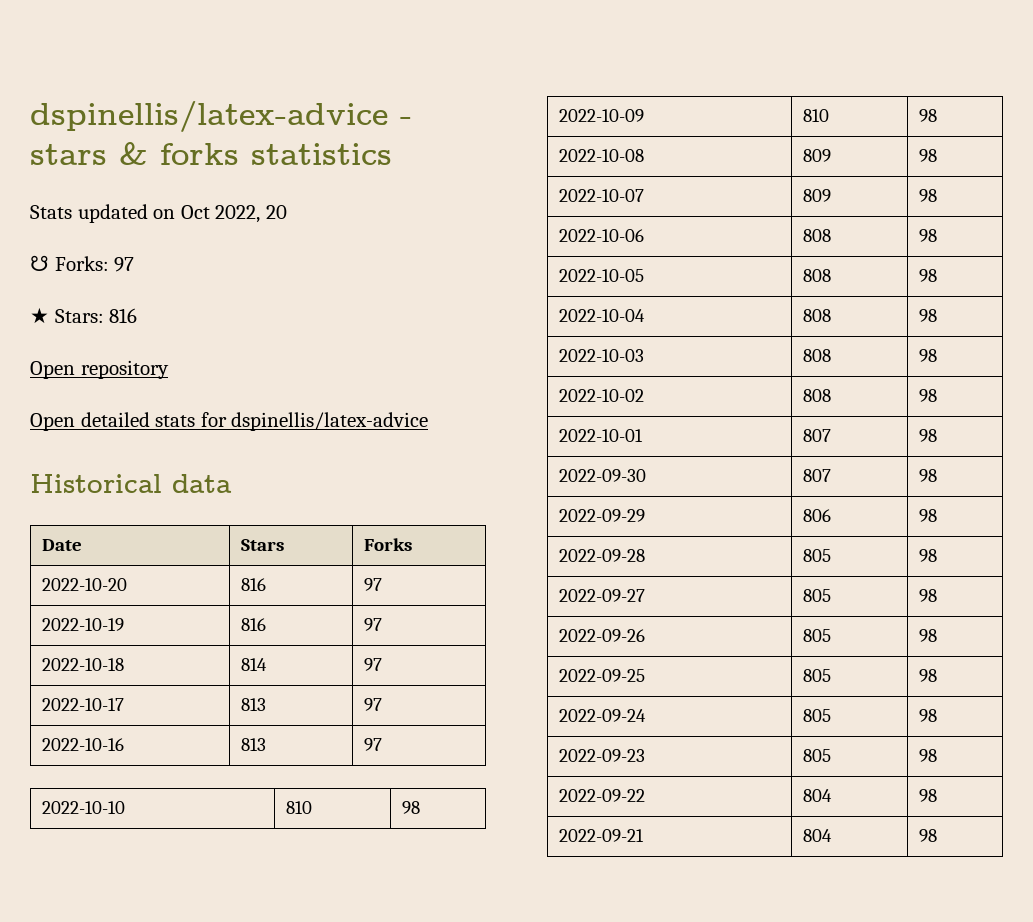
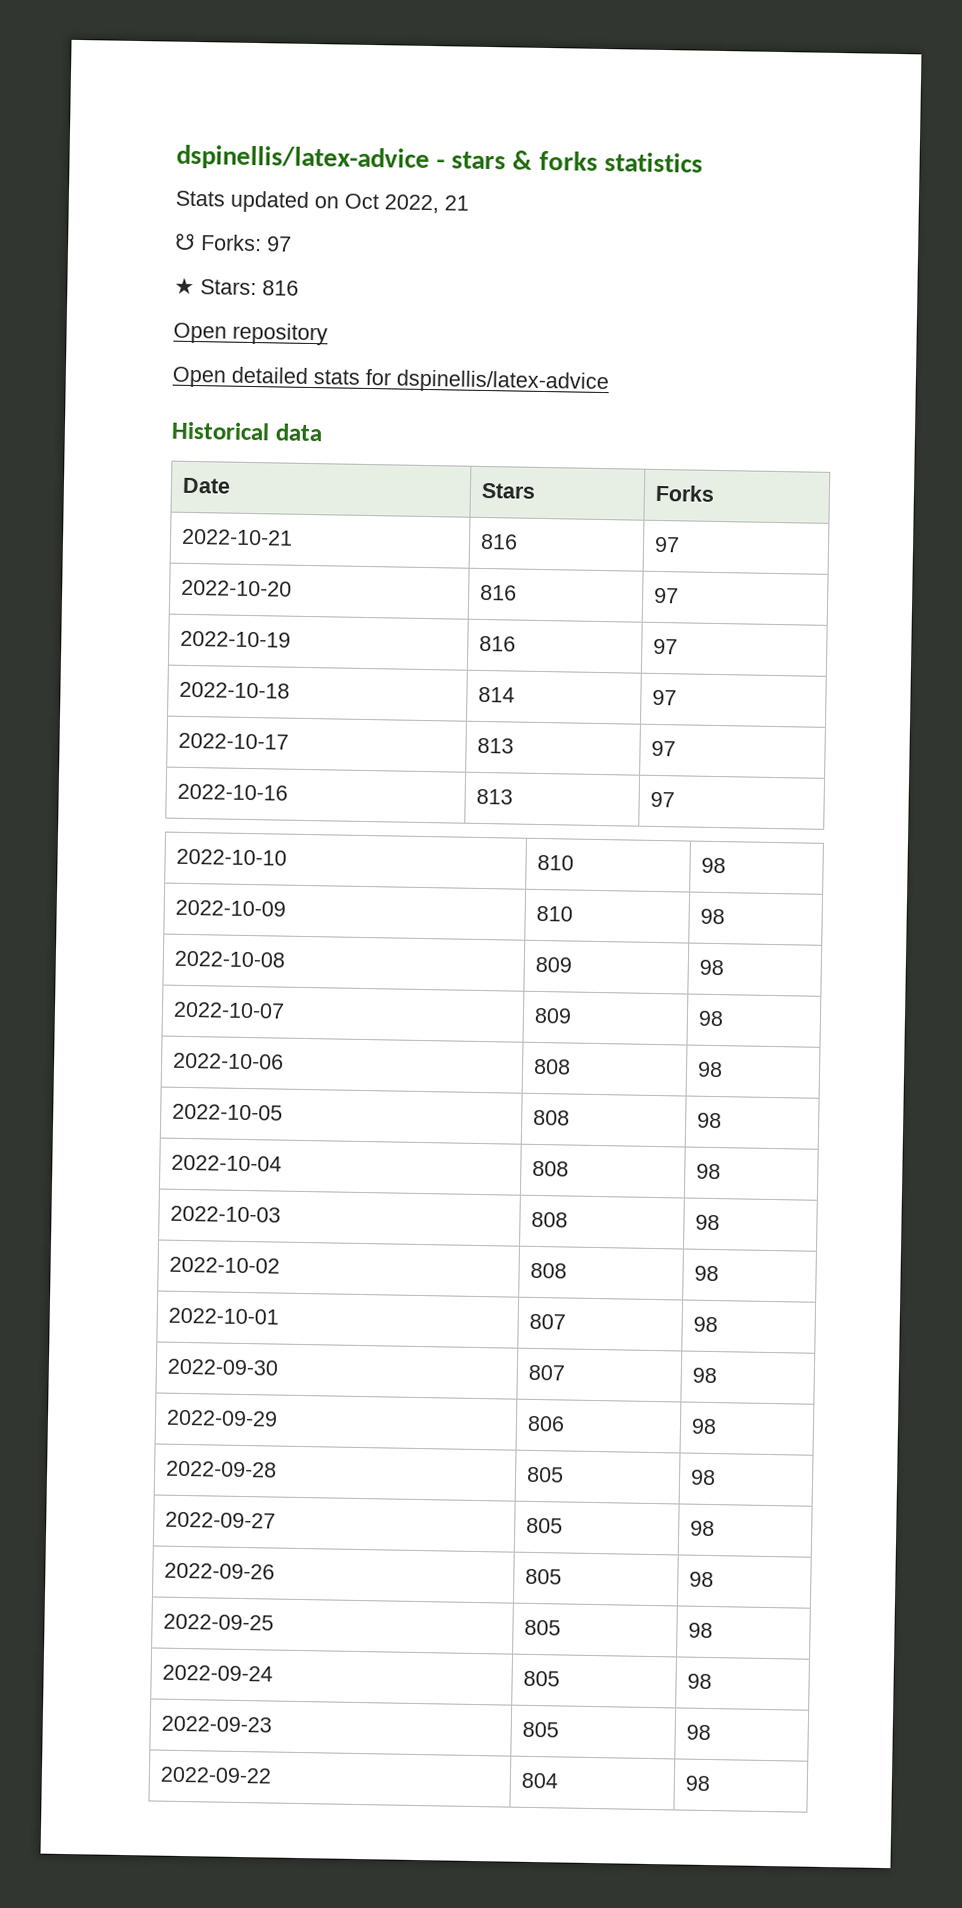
[265,205,287,219] 20 -> [444,195,469,211] 21
(413, 544) none -> [181,528,294,546] [480,533,519,550] [654,536,681,553] // 2022-10-21 | 816 | 97
[559,829,645,842] [803,829,833,842] [919,829,938,842] // 2022-09-21 | 804 | 98 -> (711, 1783) none

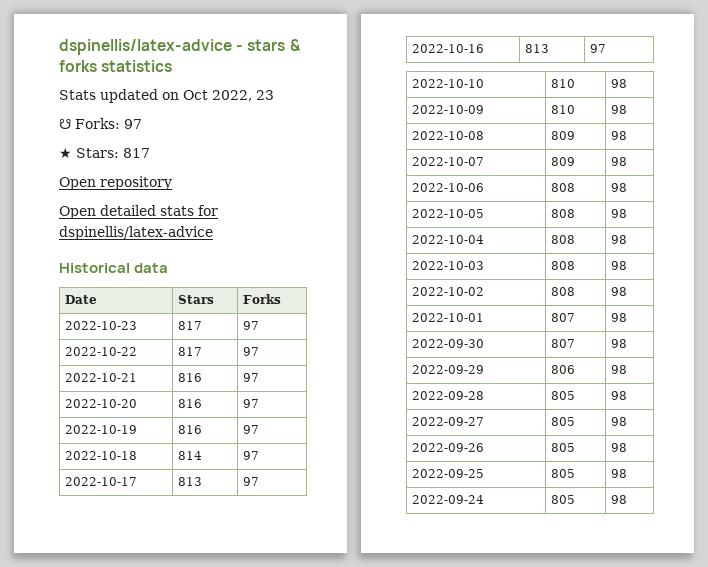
[444,195,469,211] 21 -> [256,90,274,100] 23
[262,280,299,296] 816 -> [123,148,150,158] 817
(716, 493) none -> [64,321,137,330] [177,321,202,330] [242,321,259,330] [64,347,137,356] [177,347,202,356] [242,347,259,356] // 2022-10-23 | 817 | 97 // 2022-10-22 | 817 | 97
[161,1715,273,1733] [522,1721,560,1738] [686,1724,712,1741] [160,1766,273,1784] [521,1772,559,1789] [685,1775,711,1792] // 2022-09-23 | 805 | 98 // 2022-09-22 | 804 | 98 -> (627, 499) none

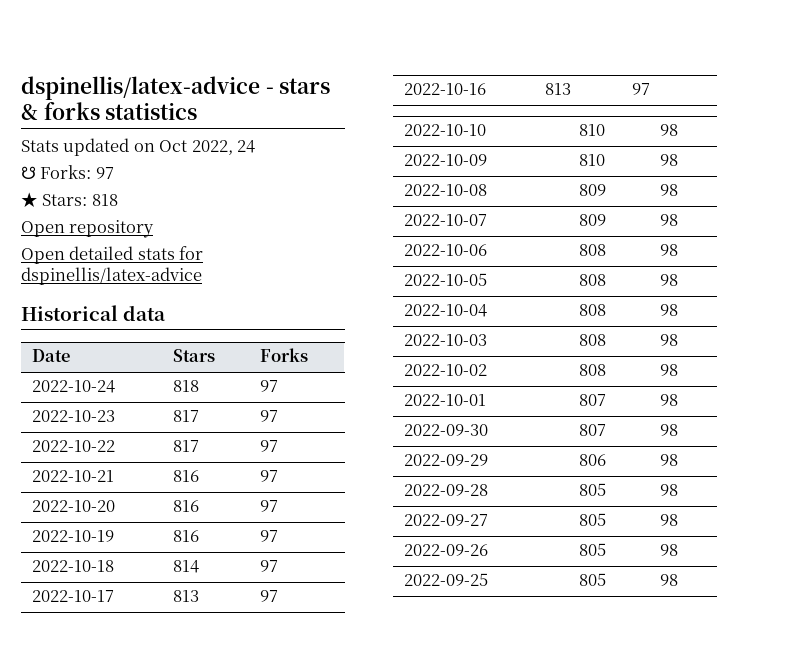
[256,90,274,100] 23 -> [237,140,256,153] 24
[123,148,150,158] 817 -> [91,194,118,206] 818
(281, 299) none -> [31,380,115,393] [172,380,199,392] [259,380,278,392] // 2022-10-24 | 818 | 97
[411,495,484,504] [550,495,575,504] [610,495,627,504] // 2022-09-24 | 805 | 98 -> (678, 580) none

